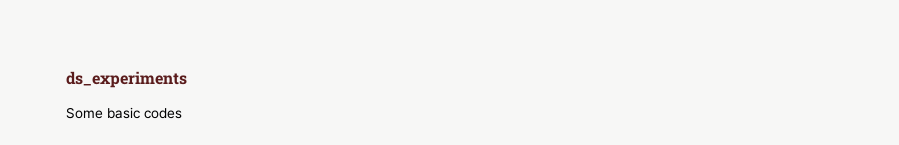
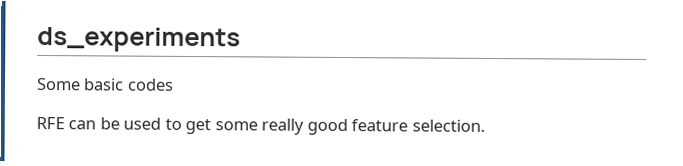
(182, 113) none -> [36,116,485,136] // RFE can be used to get some really good feature selection.

